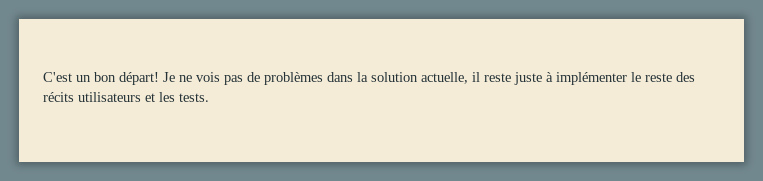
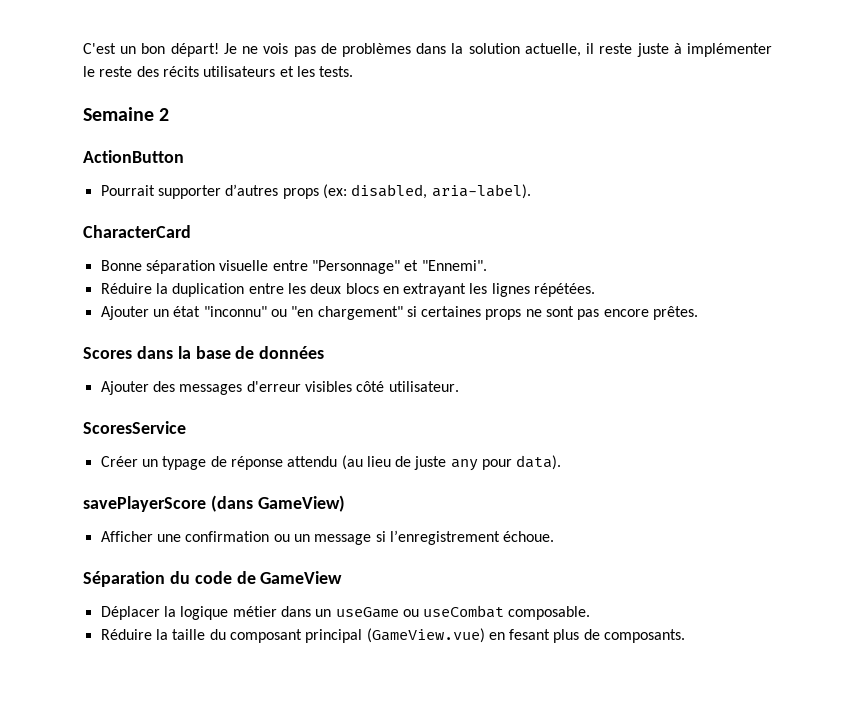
(209, 97) none -> [83,107,170,121] [83,150,184,163] [100,184,531,199] [83,225,191,238] [100,260,487,274] [100,283,596,297] [100,306,699,320] [83,346,325,359] [100,381,459,395] [83,421,186,434] [100,455,562,471] [83,495,345,512] [100,530,555,545] [83,571,343,587] [100,605,591,620] [100,628,686,643] // Semaine 2 // ActionButton // Pourrait supporter d’autres props (ex: disabled, aria-label). // CharacterCard // Bonne séparation visuelle entre "Personnage" et "Ennemi". // Réduire la duplication entre les deux blocs en extrayant les lignes répétées. // Ajouter un état "inconnu" ou "en chargement" si certaines props ne sont pas encore prêtes. // Scores dans la base de données // Ajouter des messages d'erreur visibles côté utilisateur. // ScoresService // Créer un typage de réponse attendu (au lieu de juste any pour data). // savePlayerScore (dans GameView) // Afficher une confirmation ou un message si l’enregistrement échoue. // Séparation du code de GameView // Déplacer la logique métier dans un useGame ou useCombat composable. // Réduire la taille du composant principal (GameView.vue) en fesant plus de composants.

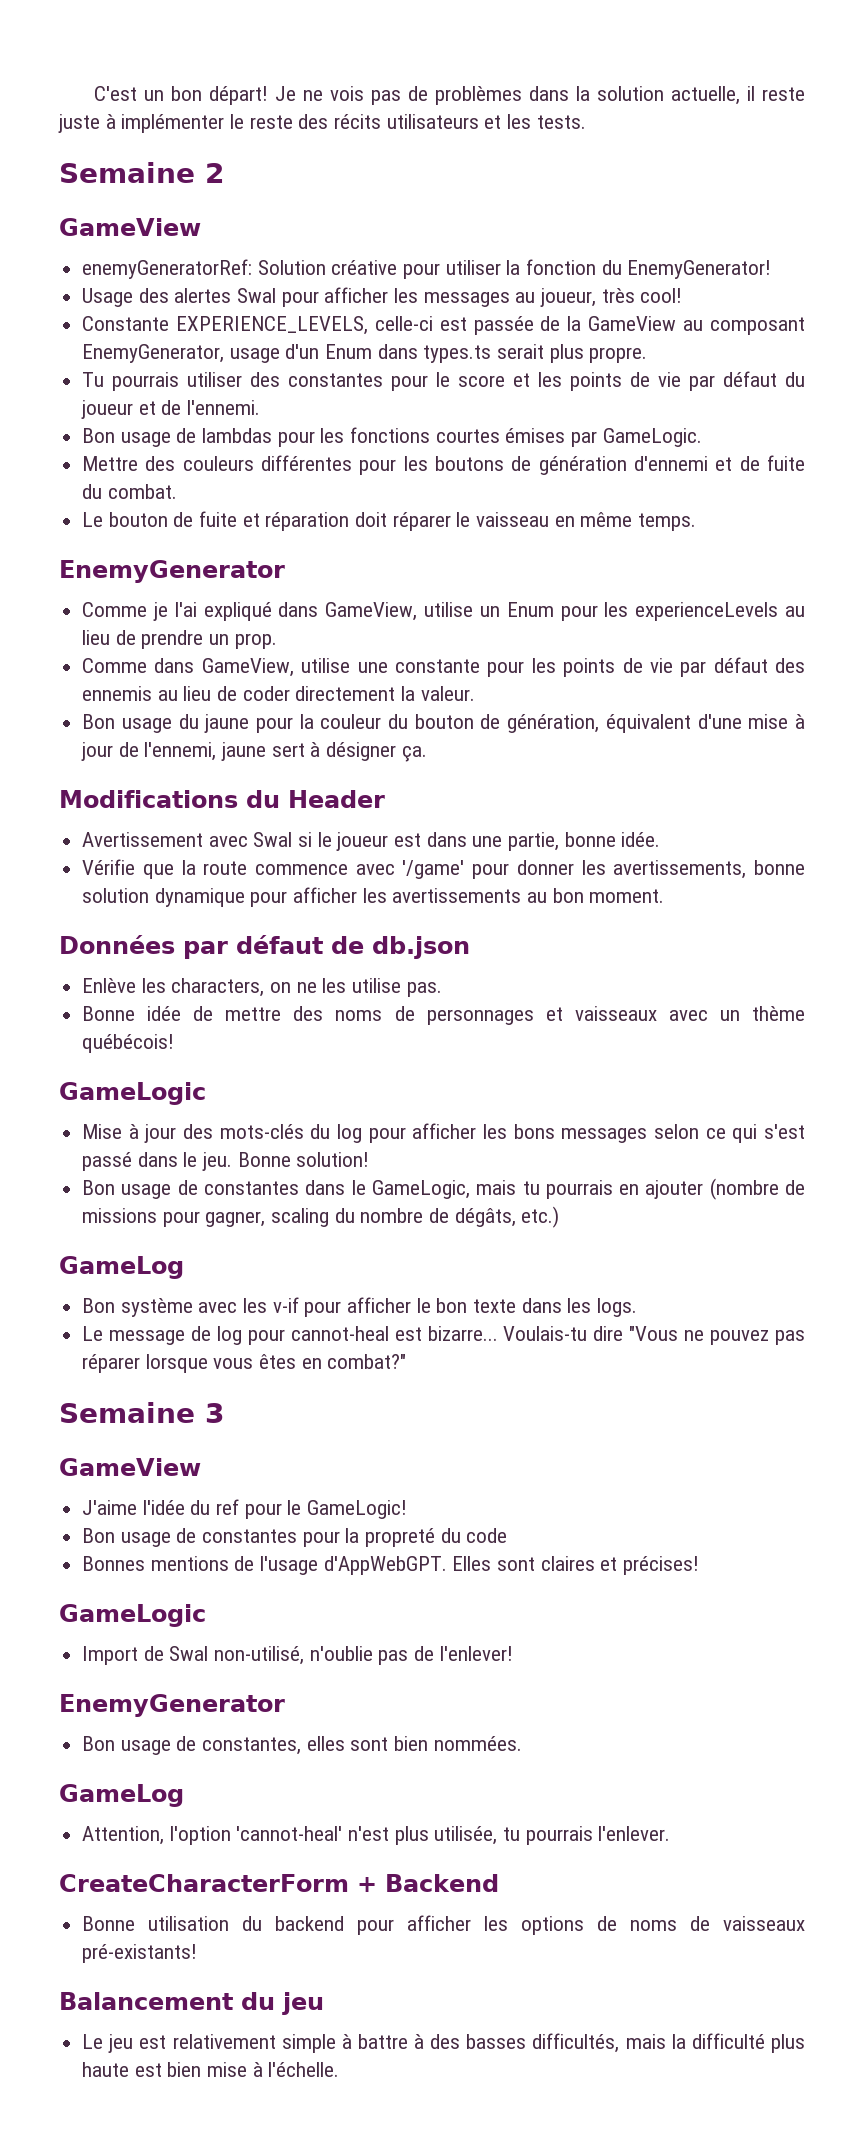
[83,150,184,163] [100,184,531,199] [83,225,191,238] [100,260,487,274] [100,283,596,297] [100,306,699,320] [83,346,325,359] [100,381,459,395] [83,421,186,434] [100,455,562,471] [83,495,345,512] [100,530,555,545] [83,571,343,587] [100,605,591,620] [100,628,686,643] ActionButton // Pourrait supporter d’autres props (ex: disabled, aria-label). // CharacterCard // Bonne séparation visuelle entre "Personnage" et "Ennemi". // Réduire la duplication entre les deux blocs en extrayant les lignes répétées. // Ajouter un état "inconnu" ou "en chargement" si certaines props ne sont pas encore prêtes. // Scores dans la base de données // Ajouter des messages d'erreur visibles côté utilisateur. // ScoresService // Créer un typage de réponse attendu (au lieu de juste any pour data). // savePlayerScore (dans GameView) // Afficher une confirmation ou un message si l’enregistrement échoue. // Séparation du code de GameView // Déplacer la logique métier dans un useGame ou useCombat composable. // Réduire la taille du composant principal (GameView.vue) en fesant plus de composants. -> [59,218,201,236] [82,259,772,279] [82,287,683,307] [82,316,805,335] [82,344,648,363] [82,371,806,391] [81,400,261,419] [82,427,702,447] [82,455,806,475] [82,484,177,499] [82,511,697,531] [59,560,285,583] [82,602,805,621] [82,630,277,649] [82,657,805,677] [82,686,475,701] [82,714,805,733] [81,742,427,762] [59,790,385,808] [82,832,661,851] [82,859,805,879] [82,887,665,907] [59,935,470,959] [82,978,442,997] [82,1006,806,1025] [82,1034,175,1053] [59,1082,206,1105] [82,1123,805,1143] [82,1152,370,1171] [82,1178,805,1200] [82,1206,560,1228] [59,1256,184,1279] [82,1297,638,1317] [82,1326,805,1345] [82,1354,407,1373] [59,1402,224,1423] [59,1458,201,1476] [82,1499,408,1519] [82,1528,508,1547] [82,1556,700,1575] [59,1604,206,1627] [82,1646,513,1665] [59,1694,285,1717] [82,1736,522,1755] [59,1784,184,1807] [82,1826,671,1845] [59,1874,499,1892] [82,1915,805,1935] [82,1944,198,1963] [59,1992,324,2015] [82,2033,805,2053] [82,2062,340,2077] GameView // enemyGeneratorRef: Solution créative pour utiliser la fonction du EnemyGenerator! // Usage des alertes Swal pour afficher les messages au joueur, très cool! // Constante EXPERIENCE_LEVELS, celle-ci est passée de la GameView au composant EnemyGenerator, usage d'un Enum dans types.ts serait plus propre. // Tu pourrais utiliser des constantes pour le score et les points de vie par défaut du joueur et de l'ennemi. // Bon usage de lambdas pour les fonctions courtes émises par GameLogic. // Mettre des couleurs différentes pour les boutons de génération d'ennemi et de fuite du combat. // Le bouton de fuite et réparation doit réparer le vaisseau en même temps. // EnemyGenerator // Comme je l'ai expliqué dans GameView, utilise un Enum pour les experienceLevels au lieu de prendre un prop. // Comme dans GameView, utilise une constante pour les points de vie par défaut des ennemis au lieu de coder directement la valeur. // Bon usage du jaune pour la couleur du bouton de génération, équivalent d'une mise à jour de l'ennemi, jaune sert à désigner ça. // Modifications du Header // Avertissement avec Swal si le joueur est dans une partie, bonne idée. // Vérifie que la route commence avec '/game' pour donner les avertissements, bonne solution dynamique pour afficher les avertissements au bon moment. // Données par défaut de db.json // Enlève les characters, on ne les utilise pas. // Bonne idée de mettre des noms de personnages et vaisseaux avec un thème québécois! // GameLogic // Mise à jour des mots-clés du log pour afficher les bons messages selon ce qui s'est passé dans le jeu. Bonne solution! // Bon usage de constantes dans le GameLogic, mais tu pourrais en ajouter (nombre de missions pour gagner, scaling du nombre de dégâts, etc.) // GameLog // Bon système avec les v-if pour afficher le bon texte dans les logs. // Le message de log pour cannot-heal est bizarre... Voulais-tu dire "Vous ne pouvez pas réparer lorsque vous êtes en combat?" // Semaine 3 // GameView // J'aime l'idée du ref pour le GameLogic! // Bon usage de constantes pour la propreté du code // Bonnes mentions de l'usage d'AppWebGPT. Elles sont claires et précises! // GameLogic // Import de Swal non-utilisé, n'oublie pas de l'enlever! // EnemyGenerator // Bon usage de constantes, elles sont bien nommées. // GameLog // Attention, l'option 'cannot-heal' n'est plus utilisée, tu pourrais l'enlever. // CreateCharacterForm + Backend // Bonne utilisation du backend pour afficher les options de noms de vaisseaux pré-existants! // Balancement du jeu // Le jeu est relativement simple à battre à des basses difficultés, mais la difficulté plus haute est bien mise à l'échelle.

